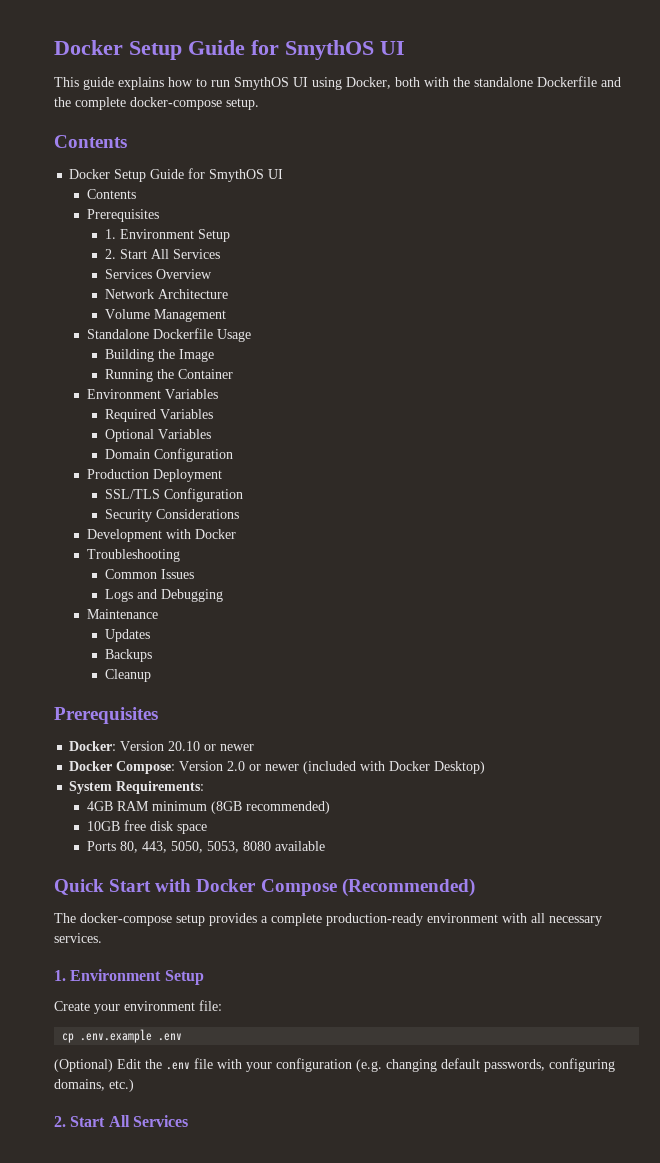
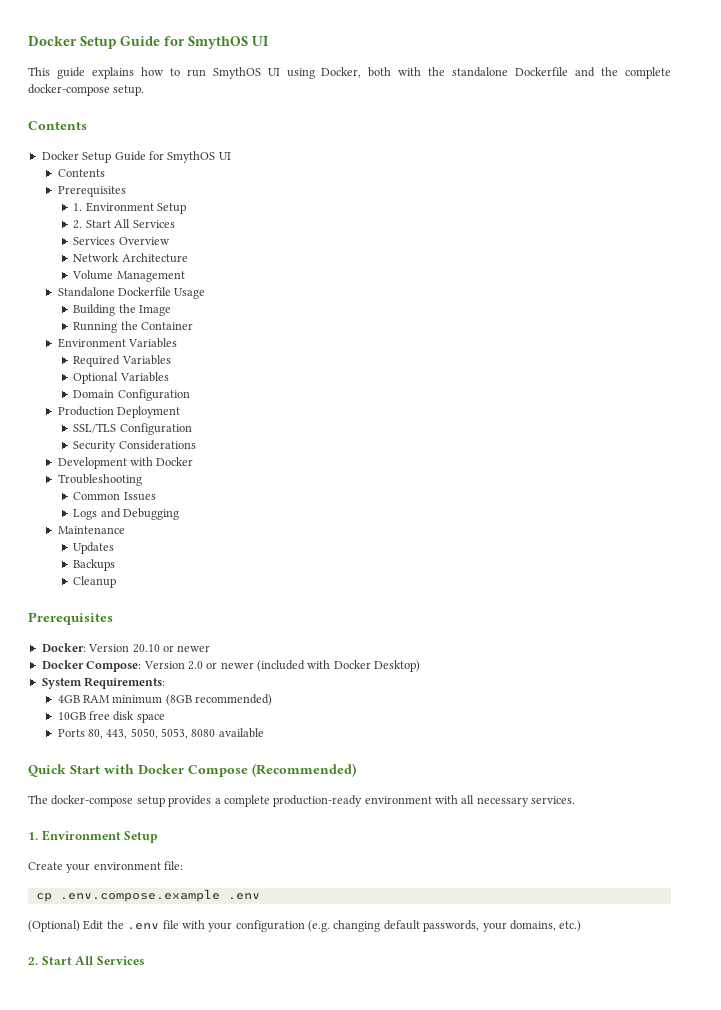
[80,1029,153,1043] .env.example -> [59,889,220,902] .env.compose.example
[549,1058,615,1072] configuring -> [482,922,507,932] your

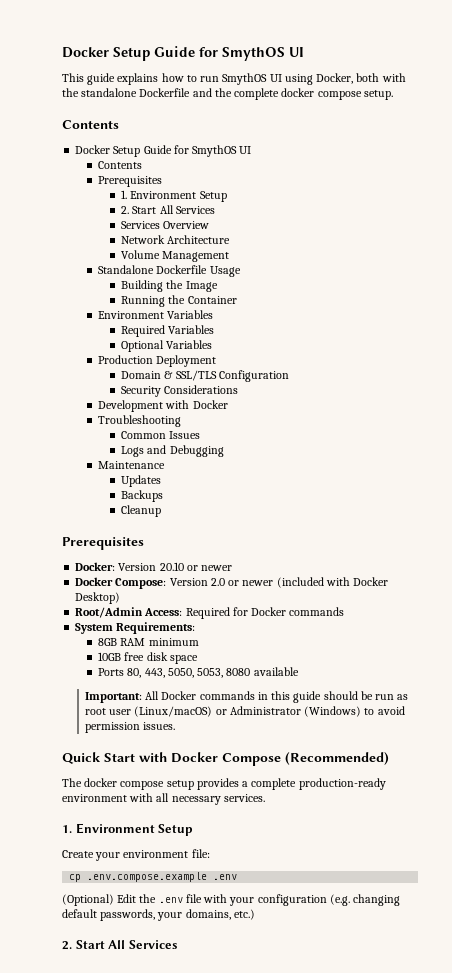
[28,84,110,96] docker-compose -> [281,88,362,100] docker compose
[73,389,190,401] // Domain Configuration -> (213, 344) none
(180, 412) none -> [121,371,174,379] Domain &
(421, 666) none -> [75,607,345,619] // Root/Admin Access: Required for Docker commands
[57,695,80,703] 4GB -> [98,638,118,646] 8GB
[165,694,273,706] (8GB recommended) -> (199, 642) none
(264, 733) none -> [84,691,409,703] [84,706,405,717] [84,722,176,733] // Important: All Docker commands in this guide should be run as root user (Linux/macOS) or Administrator (Windows) to avoid permission issues.
[51,795,134,807] docker-compose -> [84,778,165,790] docker compose

